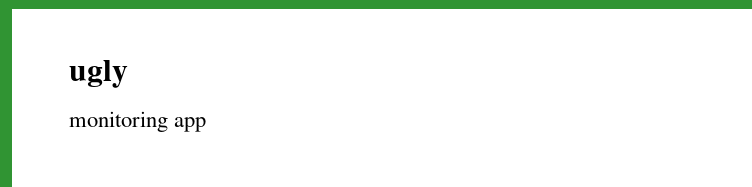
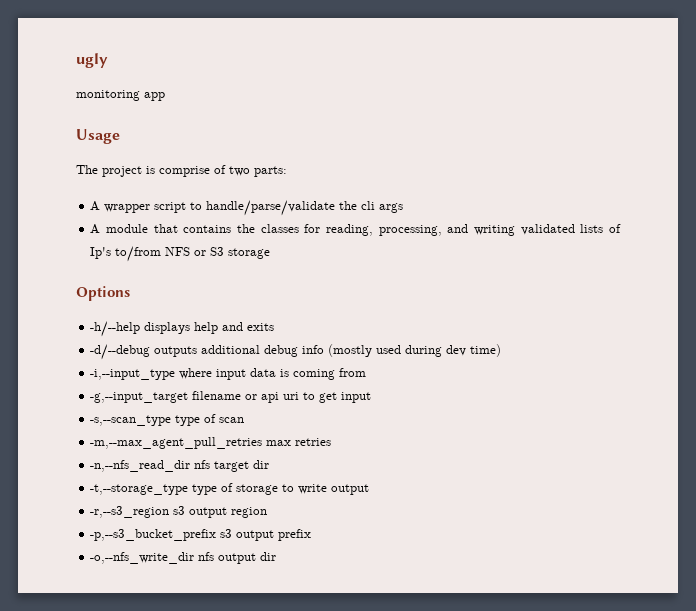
(207, 124) none -> [76,129,120,144] [76,165,287,177] [90,200,404,216] [90,224,621,236] [90,246,271,262] [76,286,130,301] [90,321,275,337] [90,344,502,360] [90,368,367,380] [90,391,372,403] [90,414,245,426] [90,437,332,449] [90,460,270,472] [90,483,370,495] [90,506,268,518] [90,529,312,541] [90,552,277,564] // Usage // The project is comprise of two parts: // A wrapper script to handle/parse/validate the cli args // A module that contains the classes for reading, processing, and writing validated lists of Ip's to/from NFS or S3 storage // Options // -h/--help displays help and exits // -d/--debug outputs additional debug info (mostly used during dev time) // -i,--input_type where input data is coming from // -g,--input_target filename or api uri to get input // -s,--scan_type type of scan // -m,--max_agent_pull_retries max retries // -n,--nfs_read_dir nfs target dir // -t,--storage_type type of storage to write output // -r,--s3_region s3 output region // -p,--s3_bucket_prefix s3 output prefix // -o,--nfs_write_dir nfs output dir

